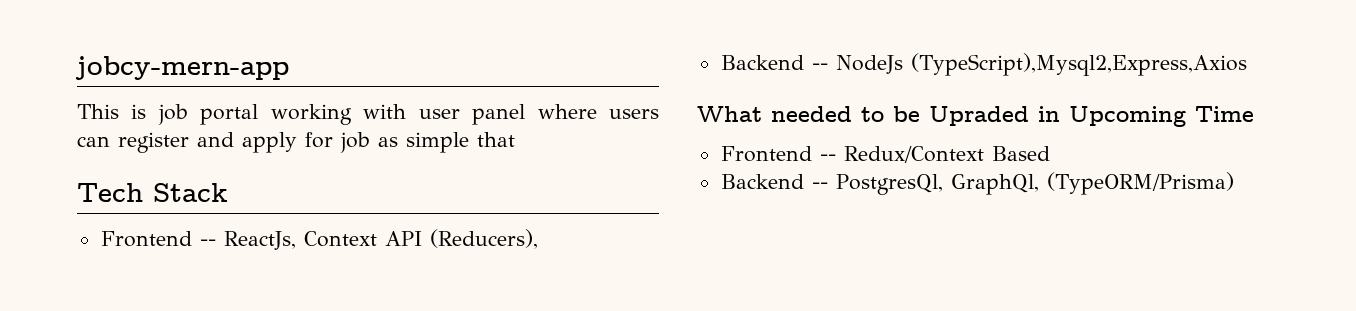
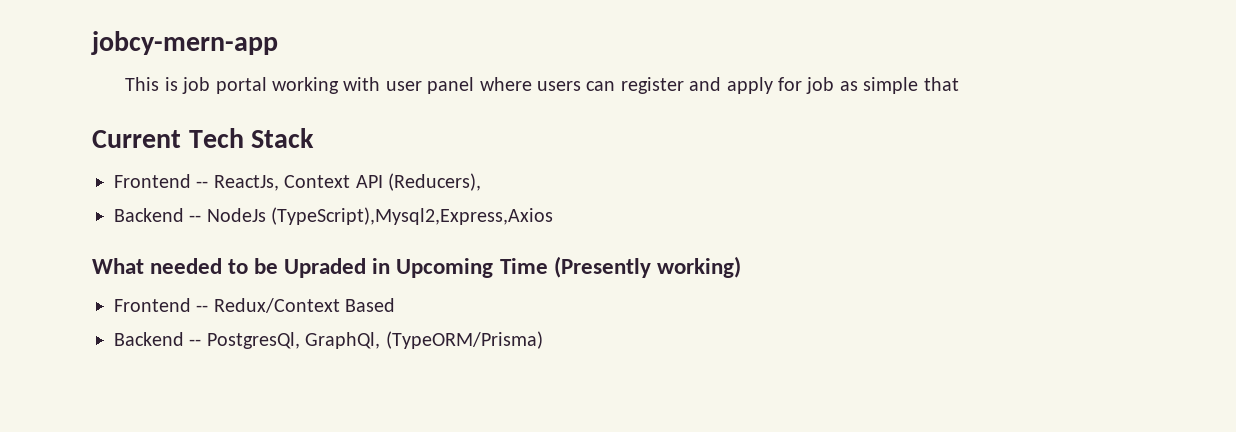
(515, 139) none -> [92,130,181,148] Current
(1254, 114) none -> [553,256,741,278] (Presently working)

